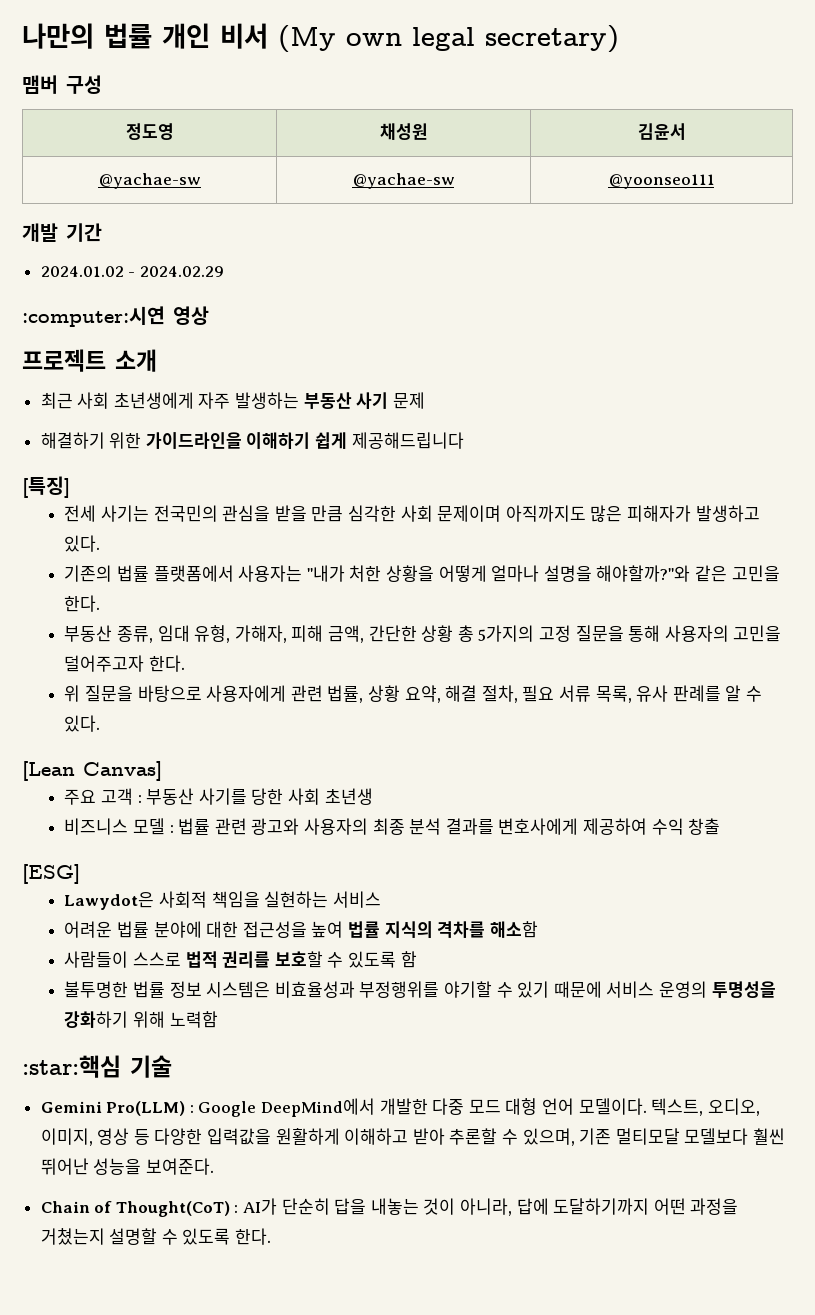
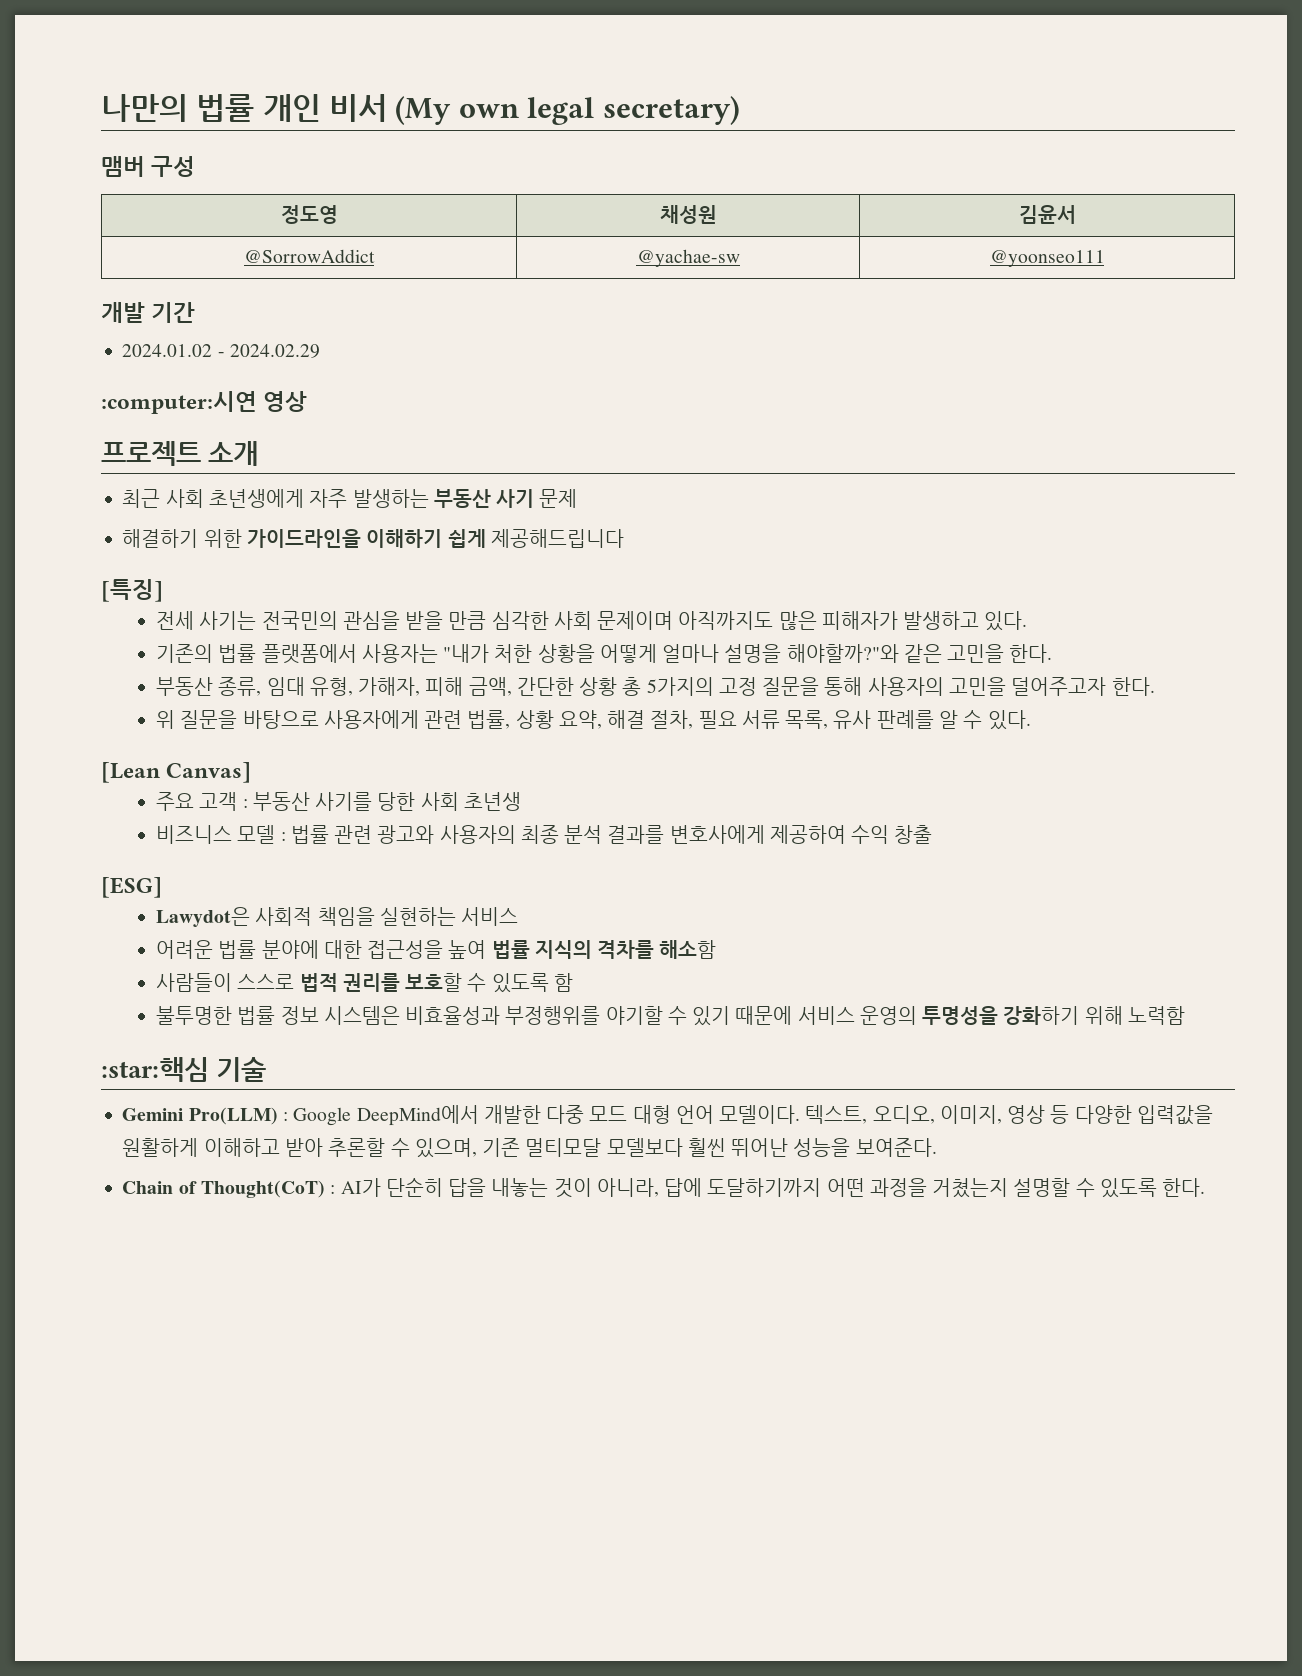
[98,173,201,189] @yachae-sw -> [244,249,375,263] @SorrowAddict

